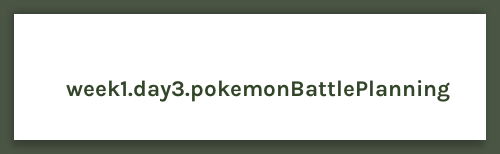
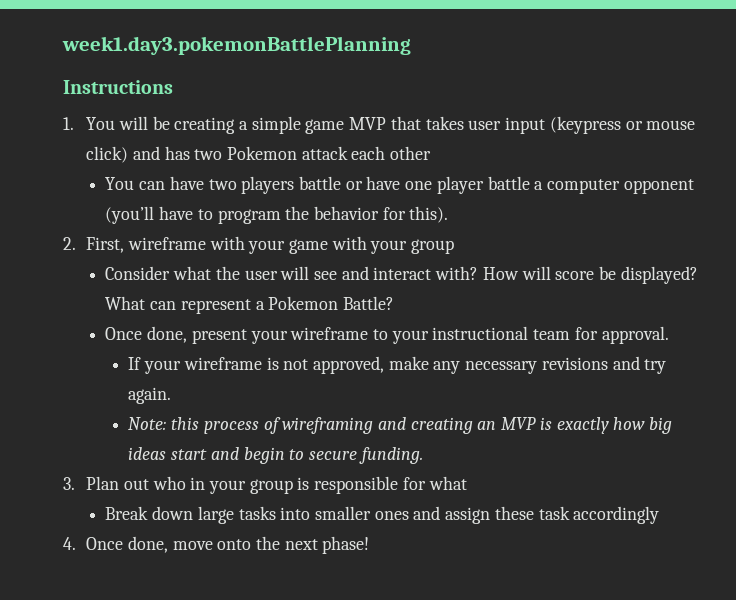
(450, 91) none -> [63,80,173,94] [63,116,696,134] [86,146,432,163] [105,176,694,194] [105,206,449,224] [63,236,455,254] [105,266,698,284] [105,296,394,314] [105,326,669,344] [128,356,667,374] [128,387,172,404] [128,417,673,434] [128,447,423,464] [63,476,467,494] [105,506,660,524] [63,536,370,554] // Instructions // 1. You will be creating a simple game MVP that takes user input (keypress or mouse click) and has two Pokemon attack each other // You can have two players battle or have one player battle a computer opponent (you’ll have to program the behavior for this). // 2. First, wireframe with your game with your group // Consider what the user will see and interact with? How will score be displayed? What can represent a Pokemon Battle? // Once done, present your wireframe to your instructional team for approval. // If your wireframe is not approved, make any necessary revisions and try again. // Note: this process of wireframing and creating an MVP is exactly how big ideas start and begin to secure funding. // 3. Plan out who in your group is responsible for what // Break down large tasks into smaller ones and assign these task accordingly // 4. Once done, move onto the next phase!

